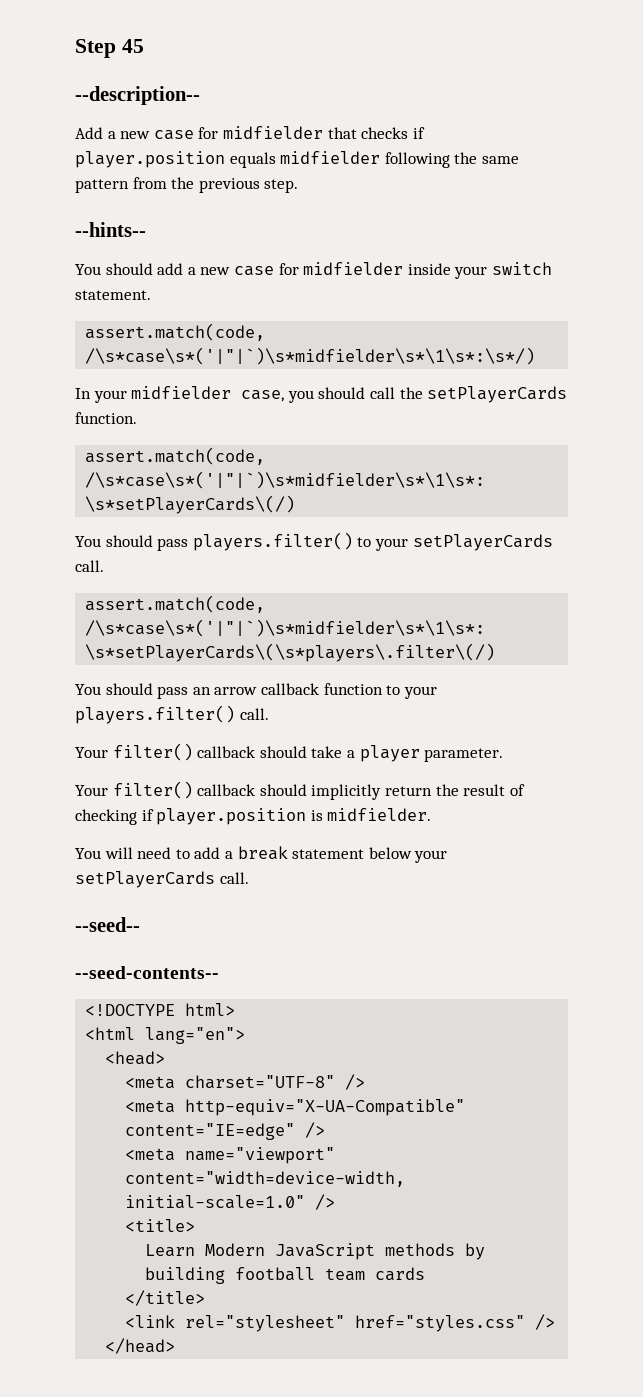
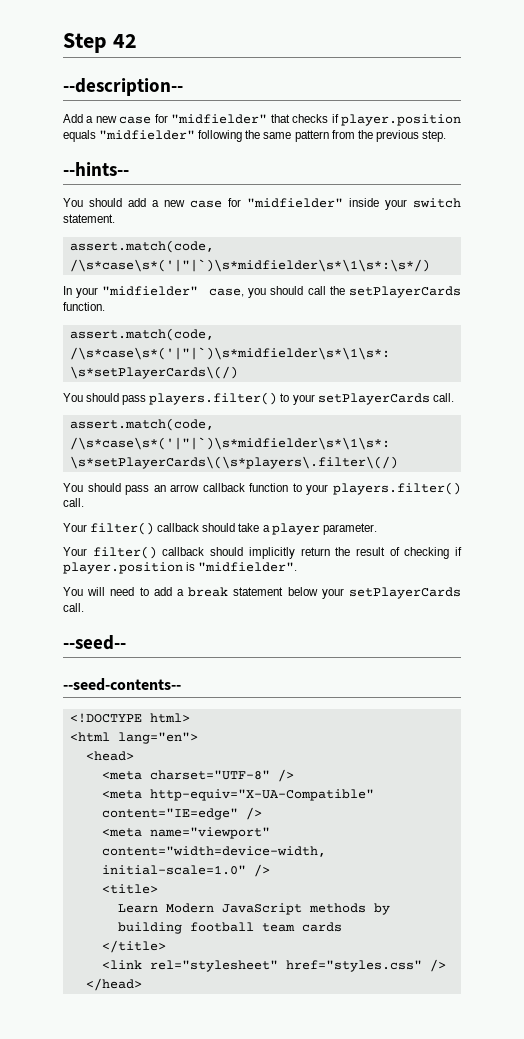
[121,39,144,53] 45 -> [112,34,137,48] 42
[222,126,323,139] midfielder -> [171,114,268,124] "midfielder"
[280,151,381,164] midfielder -> [99,130,196,140] "midfielder"
[303,262,404,275] midfielder -> [247,198,343,208] "midfielder"
[131,386,232,399] midfielder -> [102,286,199,296] "midfielder"
[327,808,432,821] midfielder. -> [198,562,298,572] "midfielder".

